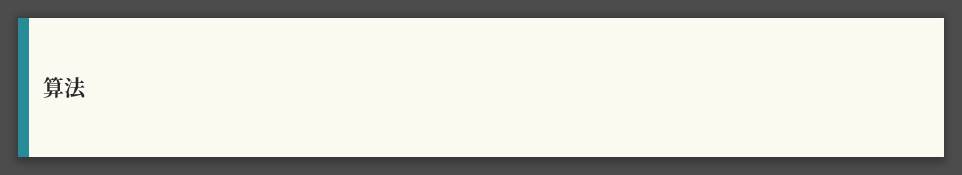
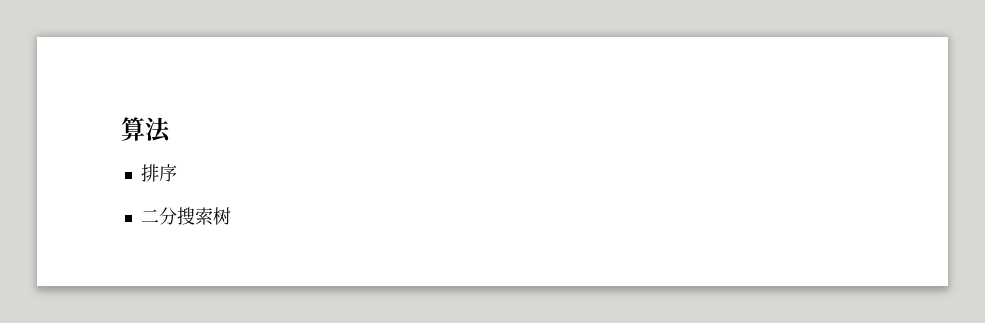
(87, 88) none -> [140,164,177,182] [140,207,231,225] // 排序 // 二分搜索树

